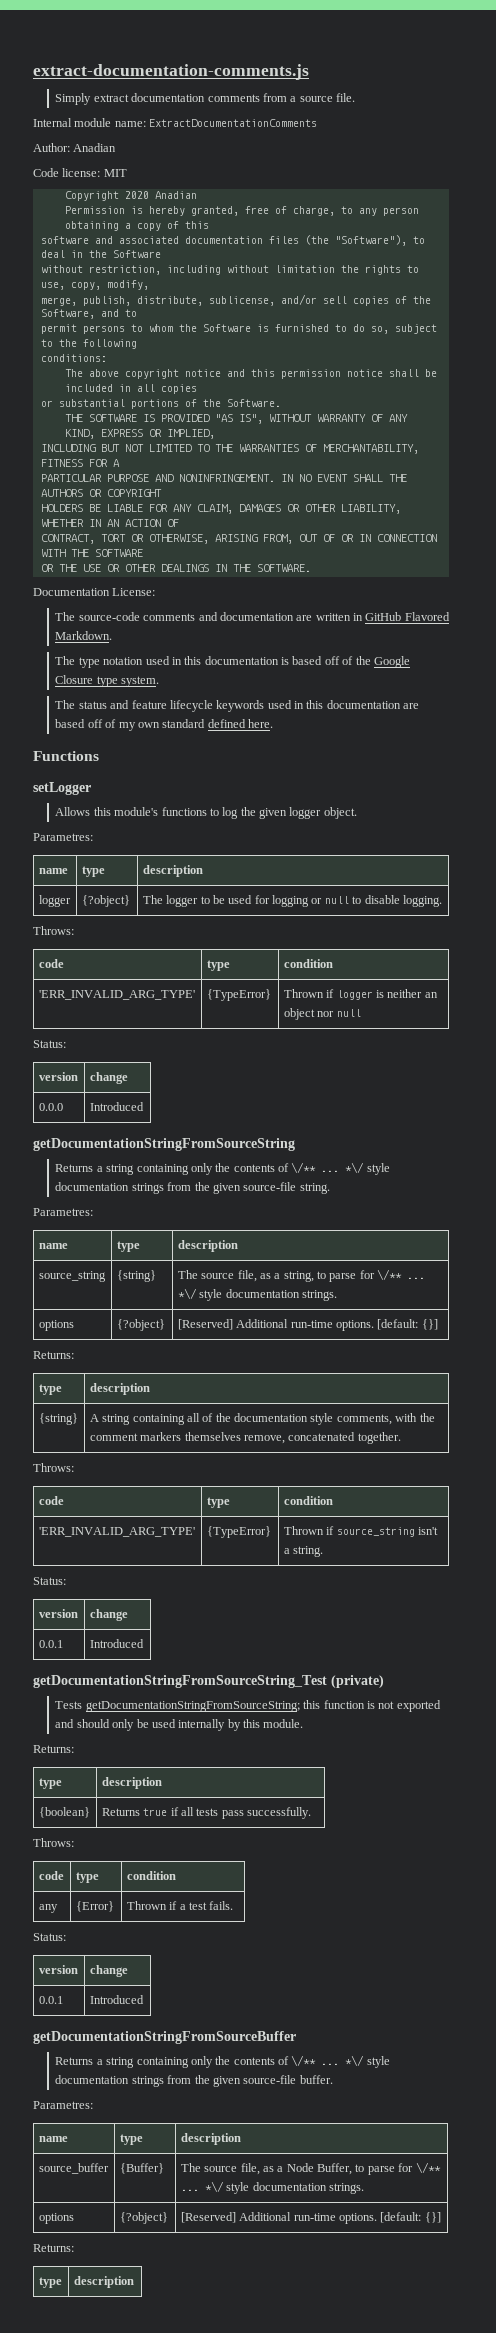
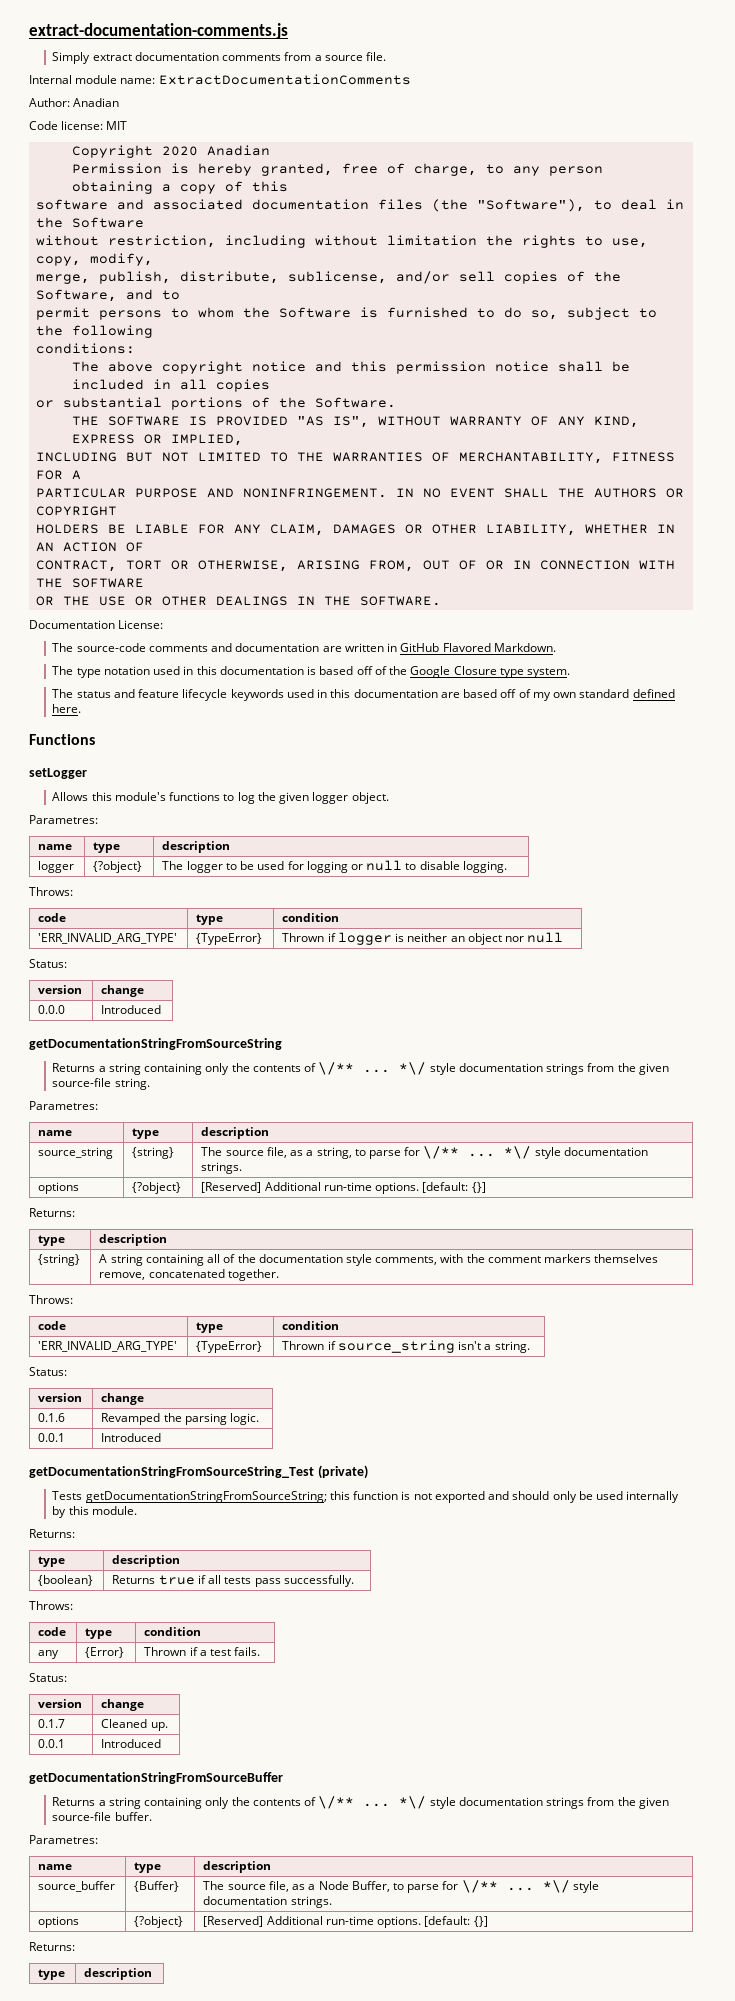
(128, 1615) none -> [38,1413,66,1422] [101,1413,260,1425] // 0.1.6 | Revamped the parsing logic.
(128, 1971) none -> [38,1719,66,1728] [101,1719,168,1731] // 0.1.7 | Cleaned up.

